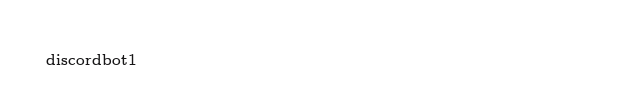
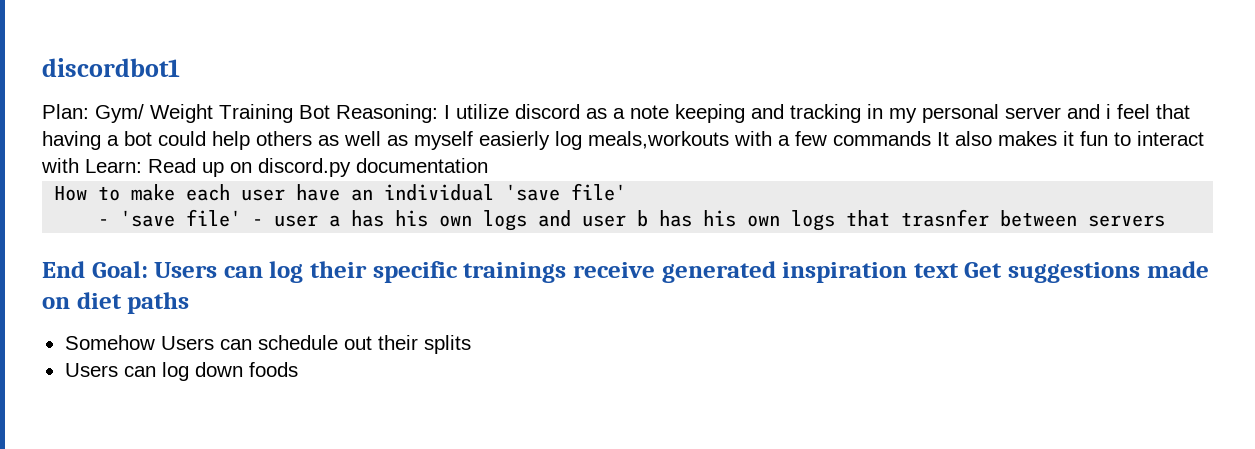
(137, 59) none -> [42,104,1190,123] [42,131,1204,150] [41,158,488,177] [54,183,627,201] [98,209,1166,231] [42,261,1209,283] [42,292,190,314] [64,335,471,354] [64,362,298,381] // Plan: Gym/ Weight Training Bot Reasoning: I utilize discord as a note keeping and tracking in my personal server and i feel that having a bot could help others as well as myself easierly log meals,workouts with a few commands It also makes it fun to interact with Learn: Read up on discord.py documentation // How to make each user have an individual 'save file' // - 'save file' - user a has his own logs and user b has his own logs that trasnfer between servers // End Goal: Users can log their specific trainings receive generated inspiration text Get suggestions made on diet paths // Somehow Users can schedule out their splits // Users can log down foods

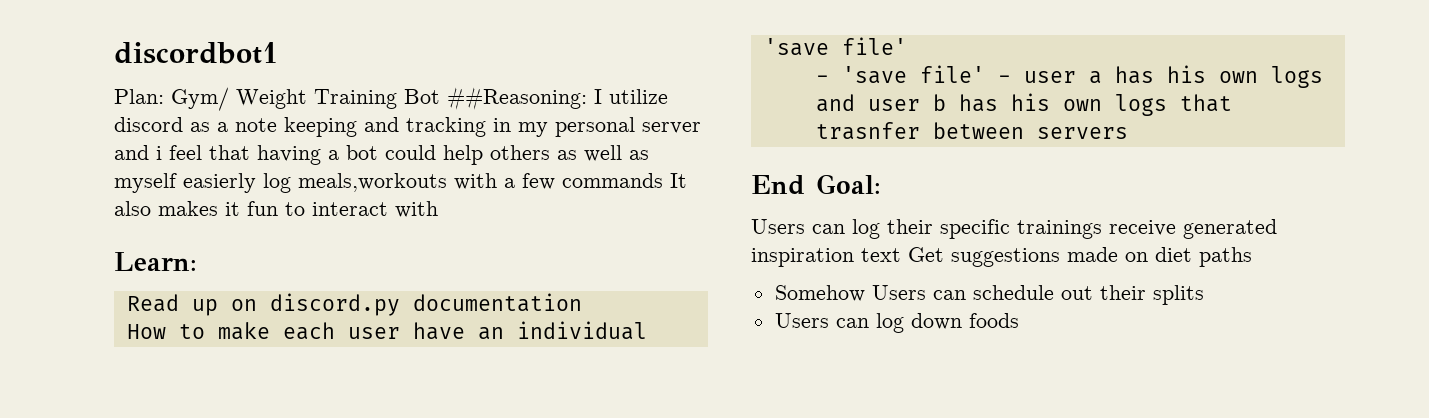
[336,104,438,123] Reasoning: -> [447,87,587,110] ##Reasoning:
(79, 165) none -> (438, 209) //
(142, 166) none -> (197, 261) //
(148, 269) none -> (881, 184) //

